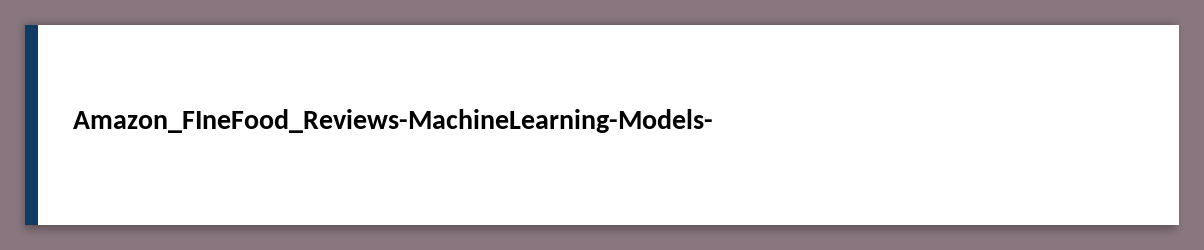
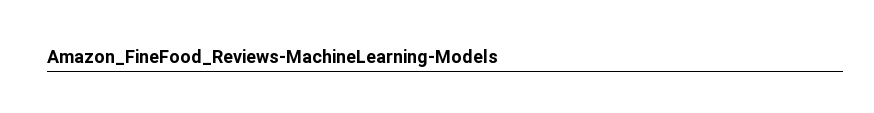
[73,109,713,133] Amazon_FIneFood_Reviews-MachineLearning-Models- -> [47,49,498,67] Amazon_FineFood_Reviews-MachineLearning-Models

